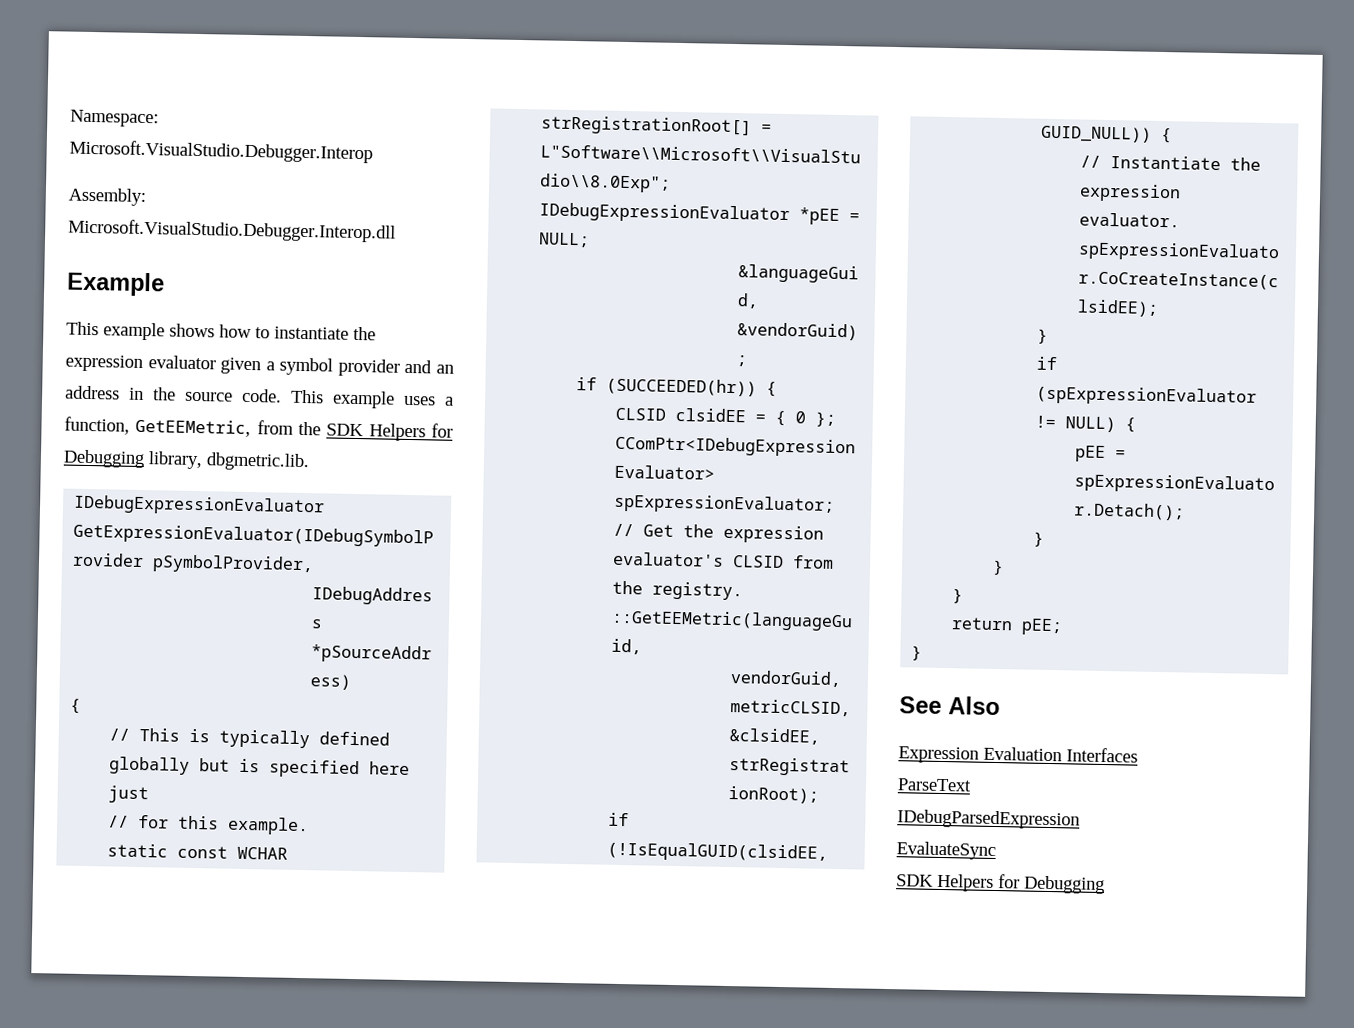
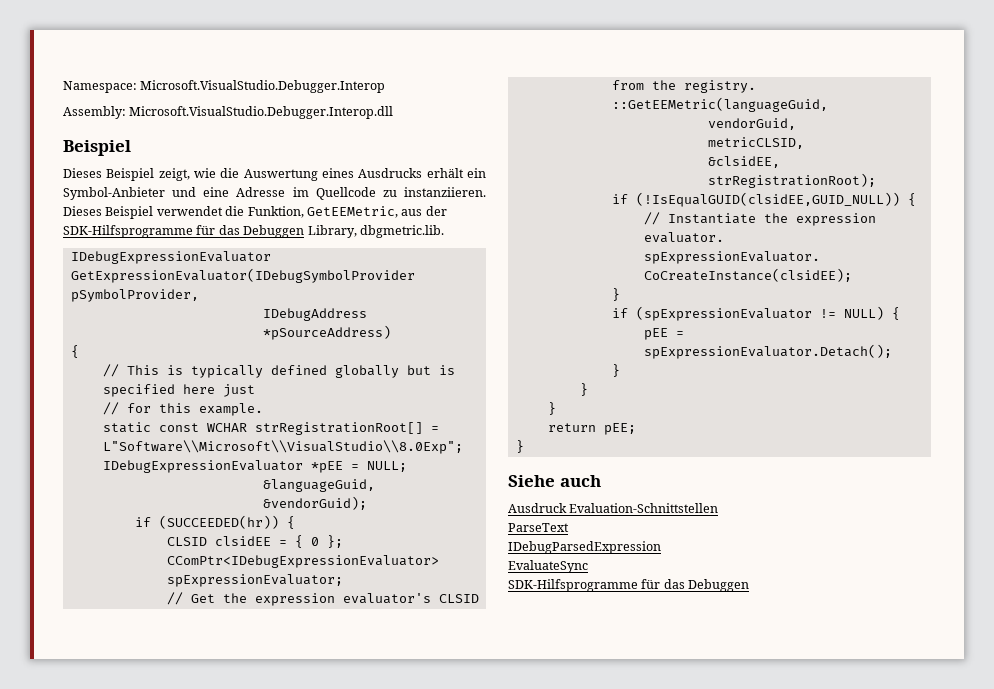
[66,271,165,297] [66,321,376,341] [65,354,454,377] [65,385,454,409] [64,416,453,442] [63,449,203,470] Example // This example shows how to instantiate the expression evaluator given a symbol provider and an address in the source code. This example uses a function, GetEEMetric, from the SDK Helpers for Debugging library, -> [63,140,131,156] [63,168,486,181] [63,187,486,200] [63,206,447,219] [63,225,357,238] Beispiel // Dieses Beispiel zeigt, wie die Auswertung eines Ausdrucks erhält ein Symbol-Anbieter und eine Adresse im Quellcode zu instanziieren. Dieses Beispiel verwendet die Funktion, GetEEMetric, aus der SDK-Hilfsprogramme für das Debuggen Library,
[899,696,1000,716] [898,746,1138,764] See Also // Expression Evaluation Interfaces -> [508,475,601,487] [508,503,719,513] Siehe auch // Ausdruck Evaluation-Schnittstellen
[896,873,1105,895] SDK Helpers for Debugging -> [508,579,750,592] SDK-Hilfsprogramme für das Debuggen

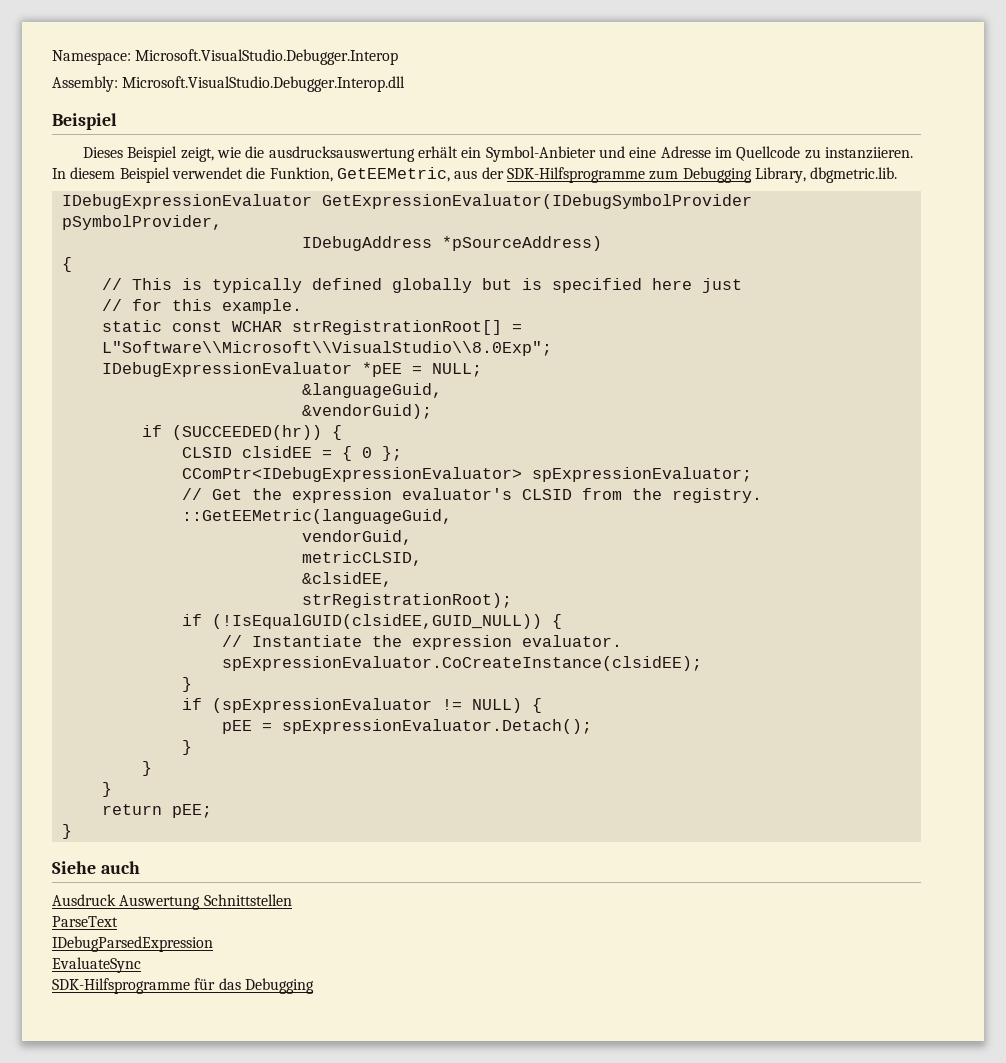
[243,168,423,181] Auswertung eines Ausdrucks -> [268,146,415,162] ausdrucksauswertung
[63,206,102,216] Dieses -> [52,167,116,179] In diesem
[196,225,305,238] für das Debuggen -> [649,167,752,183] zum Debugging
[569,503,719,513] Evaluation-Schnittstellen -> [119,894,292,910] Auswertung Schnittstellen
[688,579,750,592] Debuggen -> [244,978,314,994] Debugging

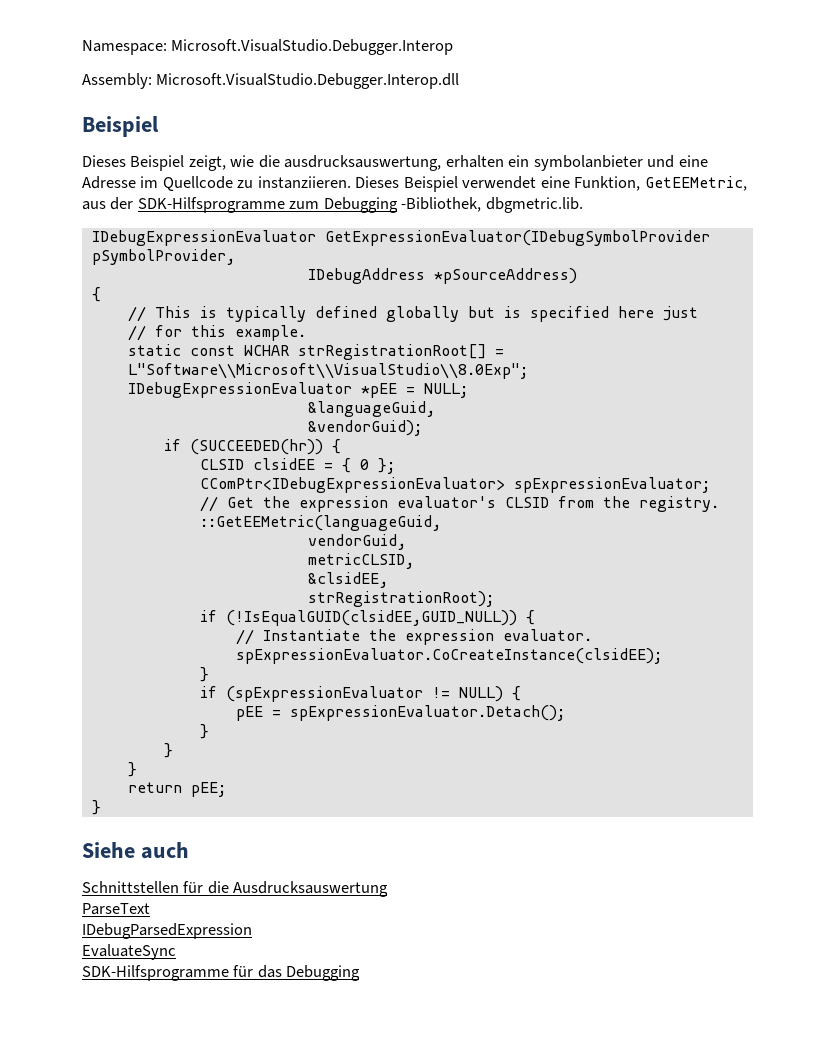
[268,146,596,162] ausdrucksauswertung erhält ein Symbol-Anbieter -> [284,155,643,171] ausdrucksauswertung, erhalten ein symbolanbieter
[52,167,116,179] In diesem -> [355,176,400,188] Dieses
[246,167,266,179] die -> [540,176,570,188] eine
[754,167,806,183] Library, -> [401,197,482,212] -Bibliothek,
[52,894,201,910] Ausdruck Auswertung -> (189, 850) none
(292, 900) none -> [183,881,389,897] für die Ausdrucksauswertung

